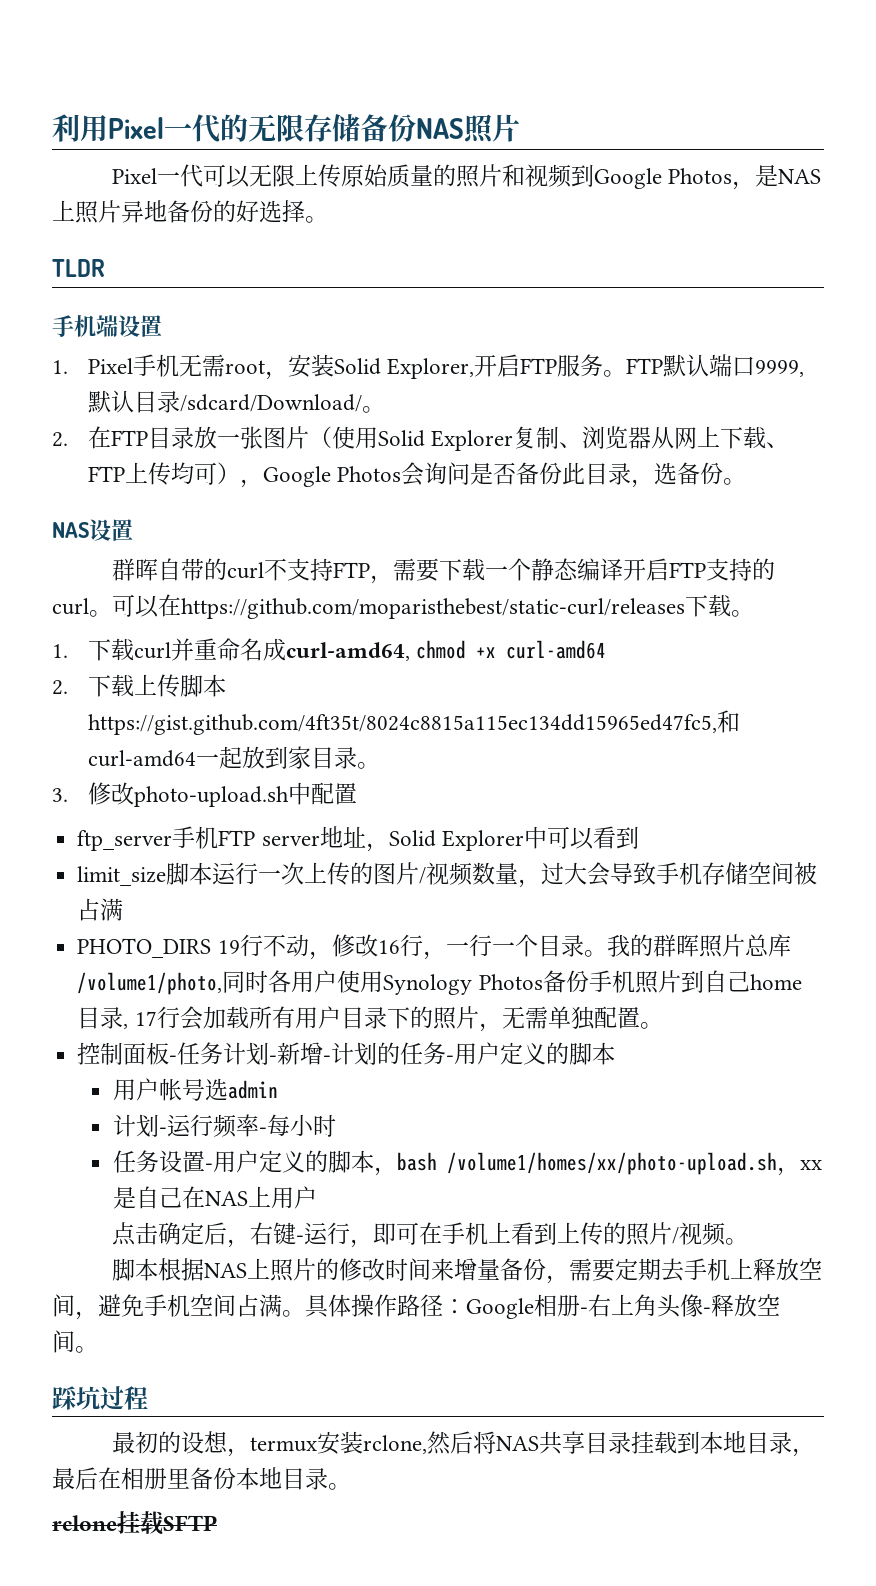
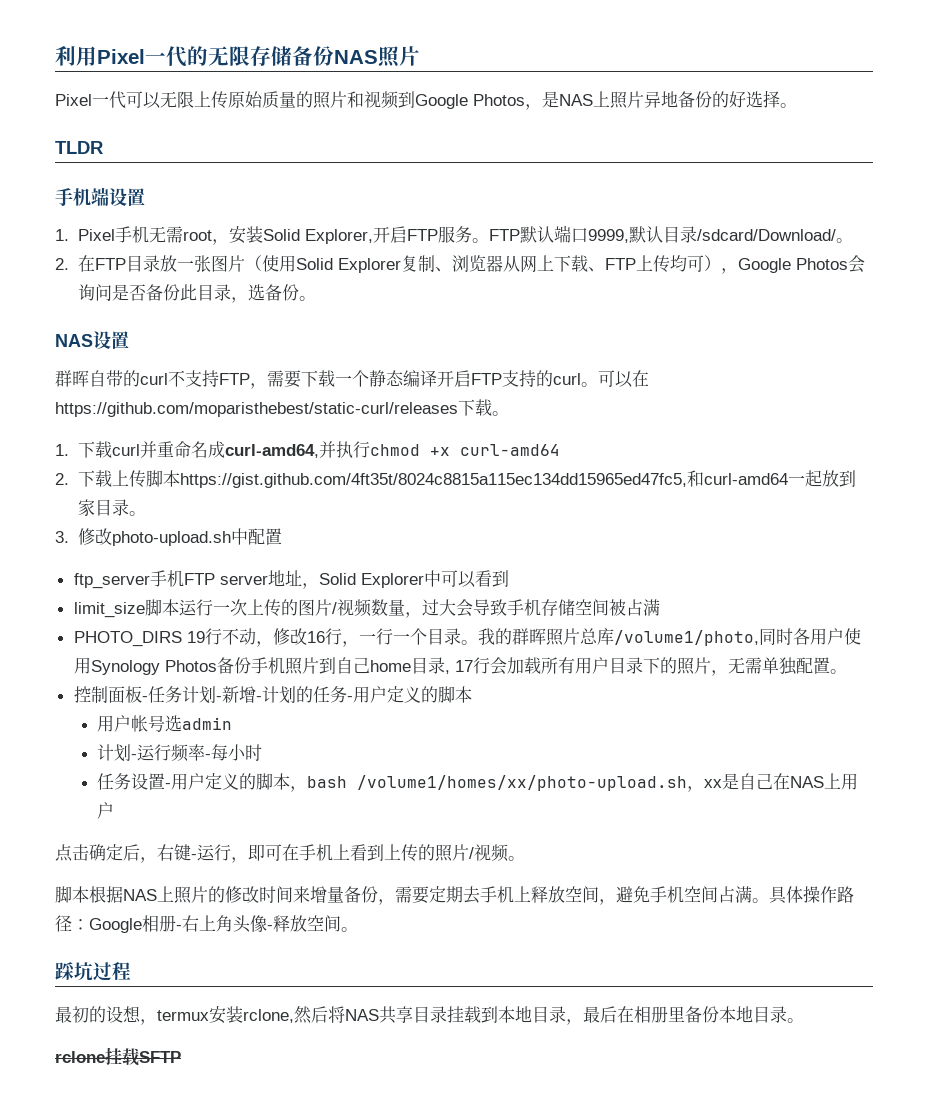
(410, 651) none -> [319,441,371,458] 并执行

